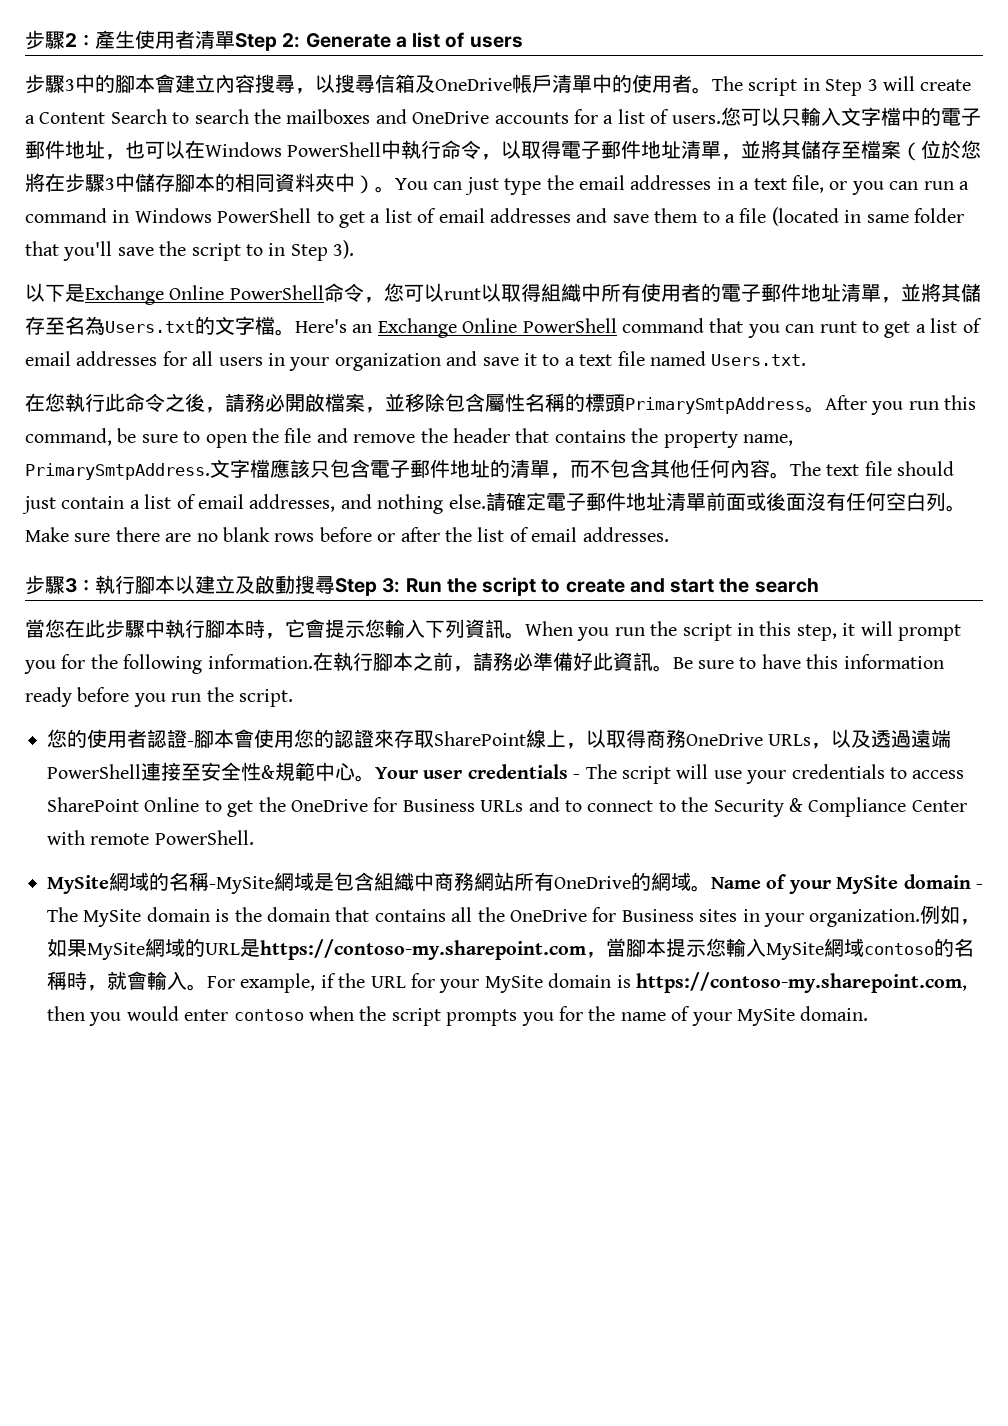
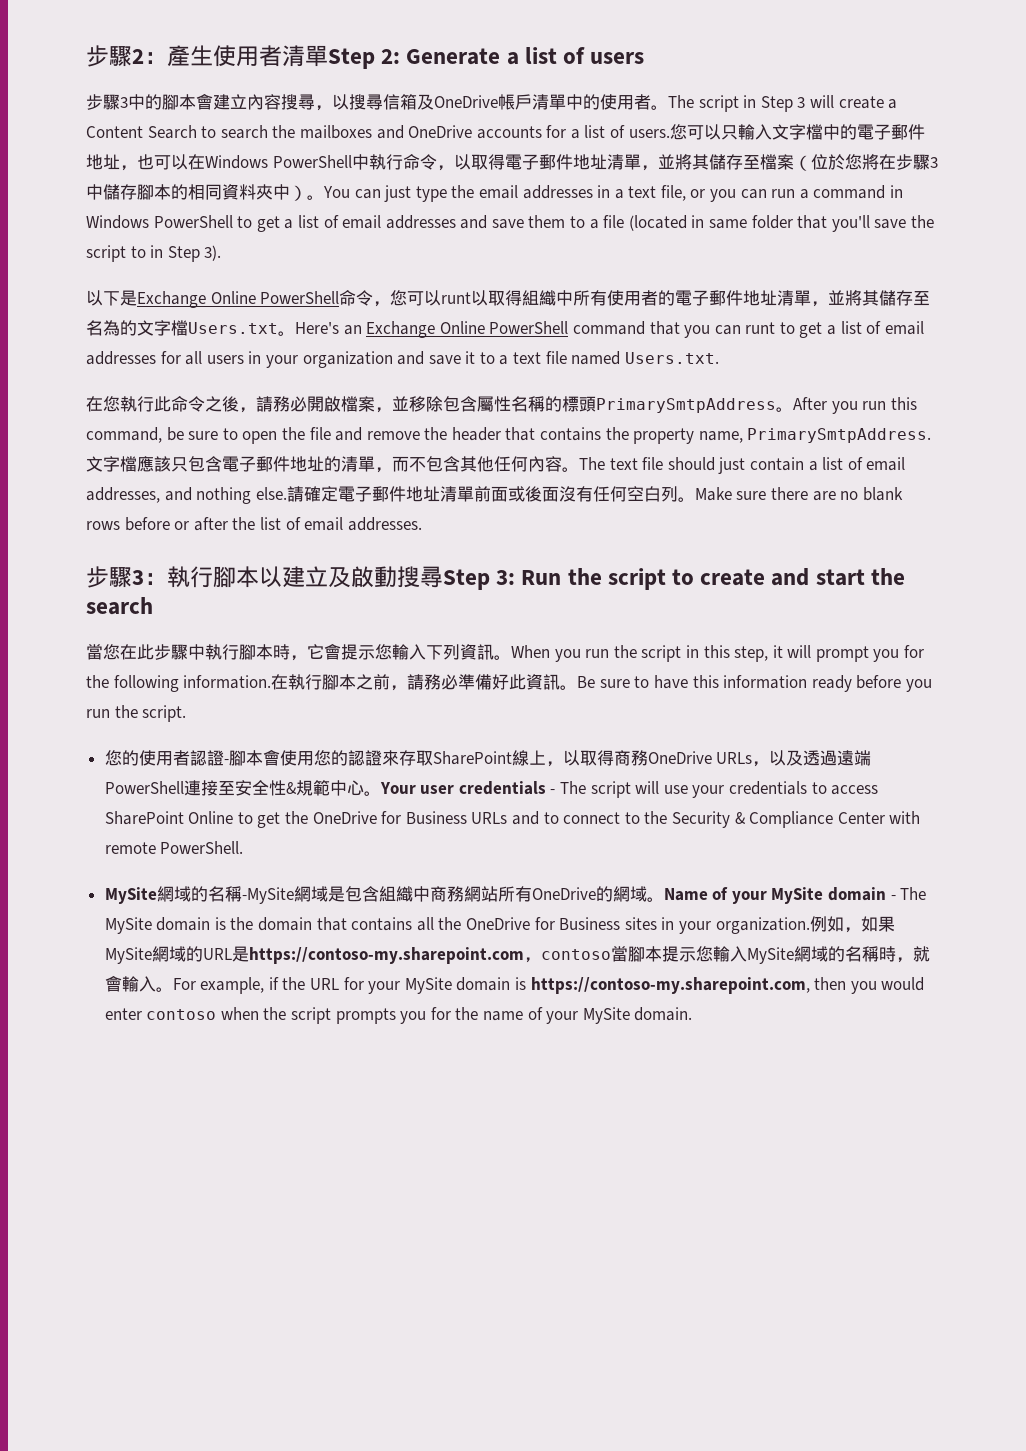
[105,321,195,333] Users.txt -> (120, 328) none
(275, 325) none -> [188,322,278,334] Users.txt
(606, 955) none -> [540,949,611,960] contoso
[864,943,934,955] contoso -> (828, 954) none

